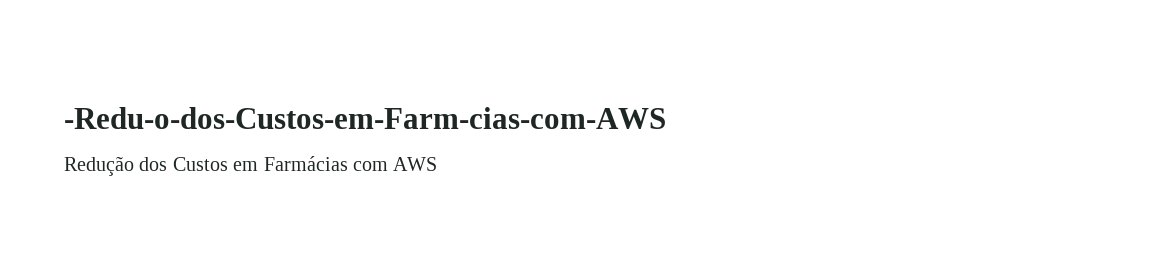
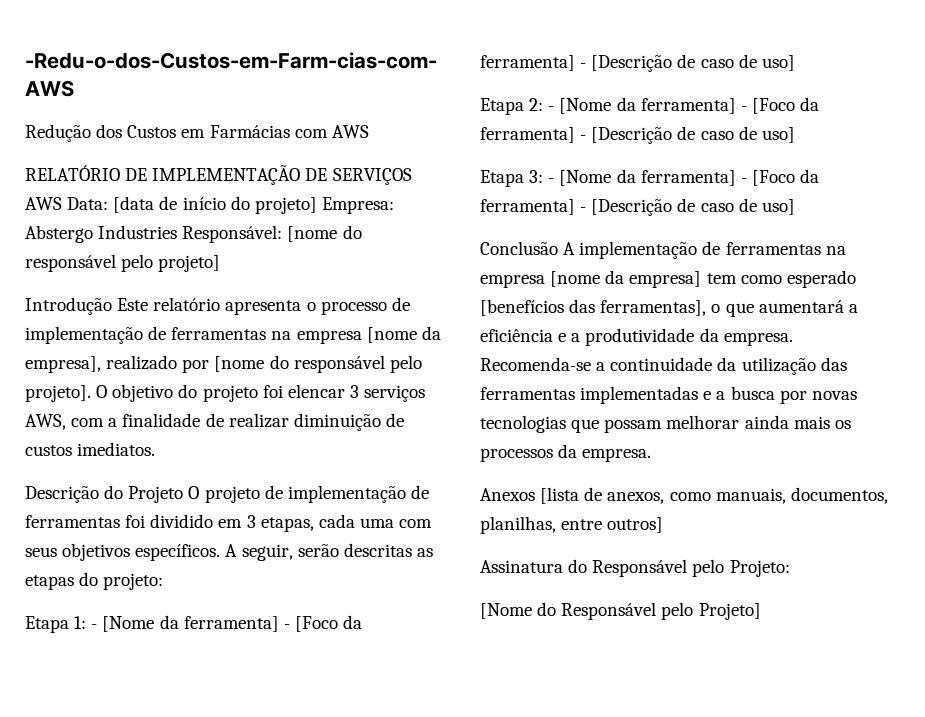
(438, 164) none -> [25,165,412,185] [25,196,394,214] [25,225,362,243] [25,254,221,272] [25,297,410,315] [25,326,441,344] [25,355,422,373] [25,384,426,402] [25,413,404,431] [25,442,156,456] [25,485,429,503] [25,514,433,532] [25,543,433,561] [25,572,164,590] [25,615,363,633] [480,54,795,72] [480,97,820,115] [480,126,795,144] [480,169,820,187] [480,198,795,216] [480,241,846,259] [480,270,856,288] [480,299,858,317] [480,328,793,346] [480,357,847,375] [480,386,857,404] [480,415,851,433] [480,444,652,462] [480,487,888,504] [480,516,664,534] [480,559,790,577] [480,602,761,620] // RELATÓRIO DE IMPLEMENTAÇÃO DE SERVIÇOS AWS Data: [data de início do projeto] Empresa: Abstergo Industries Responsável: [nome do responsável pelo projeto] // Introdução Este relatório apresenta o processo de implementação de ferramentas na empresa [nome da empresa], realizado por [nome do responsável pelo projeto]. O objetivo do projeto foi elencar 3 serviços AWS, com a finalidade de realizar diminuição de custos imediatos. // Descrição do Projeto O projeto de implementação de ferramentas foi dividido em 3 etapas, cada uma com seus objetivos específicos. A seguir, serão descritas as etapas do projeto: // Etapa 1: - [Nome da ferramenta] - [Foco da ferramenta] - [Descrição de caso de uso] // Etapa 2: - [Nome da ferramenta] - [Foco da ferramenta] - [Descrição de caso de uso] // Etapa 3: - [Nome da ferramenta] - [Foco da ferramenta] - [Descrição de caso de uso] // Conclusão A implementação de ferramentas na empresa [nome da empresa] tem como esperado [benefícios das ferramentas], o que aumentará a eficiência e a produtividade da empresa. Recomenda-se a continuidade da utilização das ferramentas implementadas e a busca por novas tecnologias que possam melhorar ainda mais os processos da empresa. // Anexos [lista de anexos, como manuais, documentos, planilhas, entre outros] // Assinatura do Responsável pelo Projeto: // [Nome do Responsável pelo Projeto]

